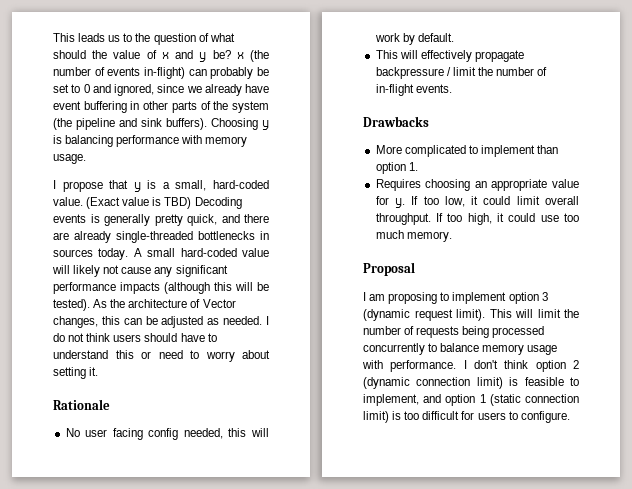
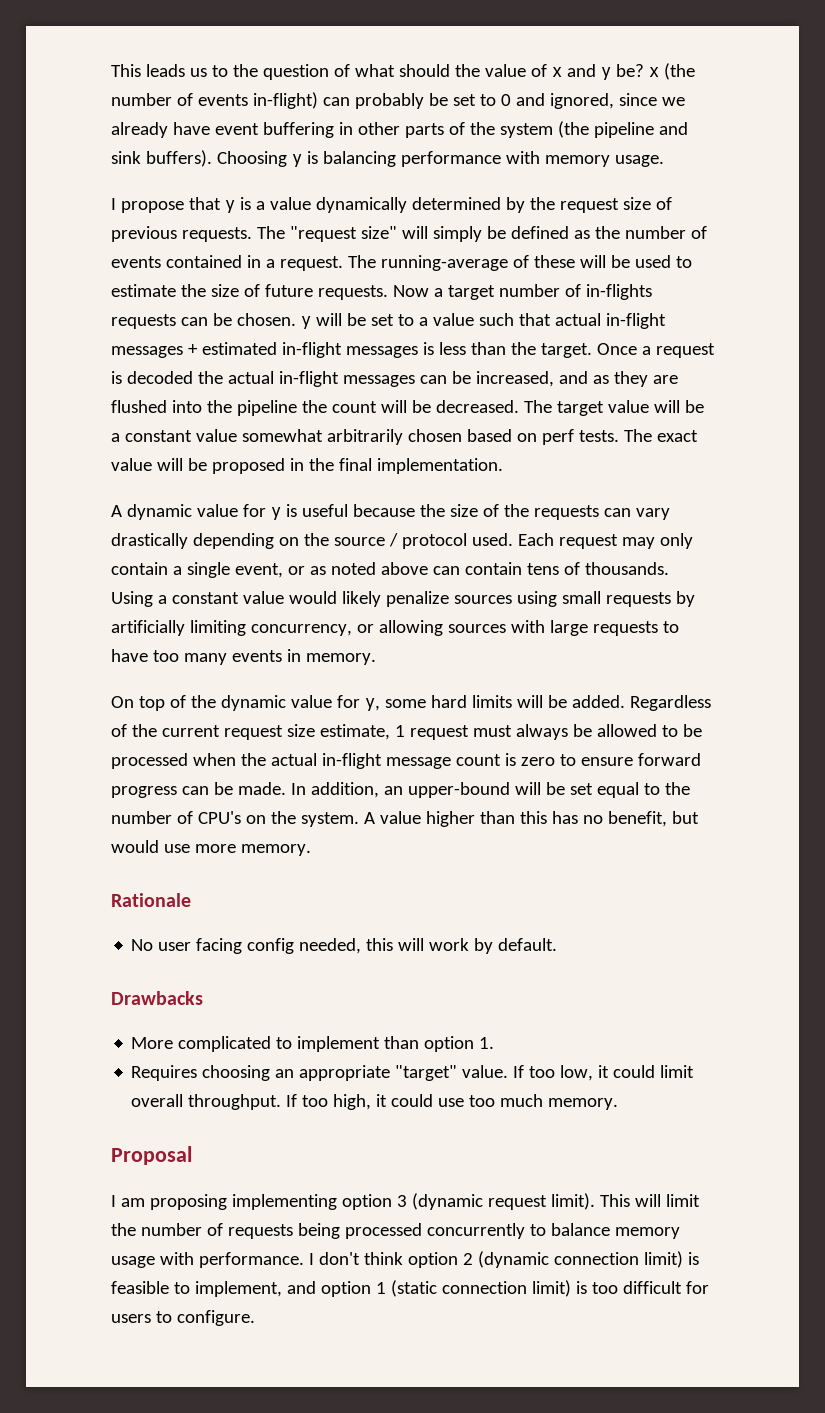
[175,180,269,191] [53,197,242,209] [53,214,269,226] [53,231,269,243] [53,248,269,260] [52,265,228,277] [53,282,269,294] [53,299,236,311] [53,316,269,328] [53,333,217,342] [53,350,270,362] [53,367,99,379] small, hard-coded value. (Exact value is TBD) Decoding events is generally pretty quick, and there are already single-threaded bottlenecks in sources today. A small hard-coded value will likely not cause any significant performance impacts (although this will be tested). As the architecture of Vector changes, this can be adjusted as needed. I do not think users should have to understand this or need to worry about setting it. -> [269,197,672,213] [111,226,707,242] [111,255,692,271] [111,284,652,300] [111,313,666,329] [111,342,715,358] [111,371,678,387] [111,400,704,416] [111,429,698,445] [111,458,503,474] [111,504,670,520] [111,533,693,549] [111,562,669,578] [111,591,695,607] [111,620,679,636] [111,649,376,665] [111,695,711,711] [111,724,702,740] [111,753,701,769] [111,782,690,798] [111,811,699,827] [111,840,311,856] value dynamically determined by the request size of previous requests. The "request size" will simply be defined as the number of events contained in a request. The running-average of these will be used to estimate the size of future requests. Now a target number of in-flights requests can be chosen. y will be set to a value such that actual in-flight messages + estimated in-flight messages is less than the target. Once a request is decoded the actual in-flight messages can be increased, and as they are flushed into the pipeline the count will be decreased. The target value will be a constant value somewhat arbitrarily chosen based on perf tests. The exact value will be proposed in the final implementation. // A dynamic value for y is useful because the size of the requests can vary drastically depending on the source / protocol used. Each request may only contain a single event, or as noted above can contain tens of thousands. Using a constant value would likely penalize sources using small requests by artificially limiting concurrency, or allowing sources with large requests to have too many events in memory. // On top of the dynamic value for y, some hard limits will be added. Regardless of the current request size estimate, 1 request must always be allowed to be processed when the actual in-flight message count is zero to ensure forward progress can be made. In addition, an upper-bound will be set equal to the number of CPU's on the system. A value higher than this has no benefit, but would use more memory.
[375,50,524,62] [375,67,548,79] [375,84,452,96] // This will effectively propagate backpressure / limit the number of in-flight events. -> (558, 944) none
[552,179,579,188] [375,196,405,208] value for y. -> [395,1065,509,1081] "target" value.
[440,292,507,304] to implement -> [231,1194,337,1210] implementing

